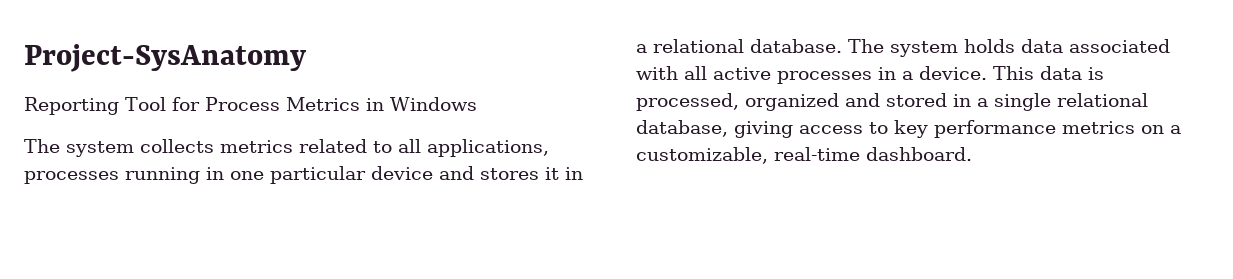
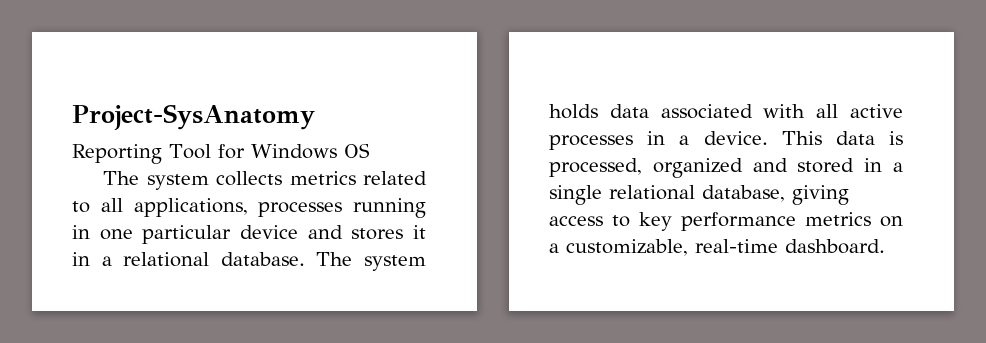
[204,97,384,111] Process Metrics in -> (245, 151) none
(477, 104) none -> [343,143,370,158] OS

